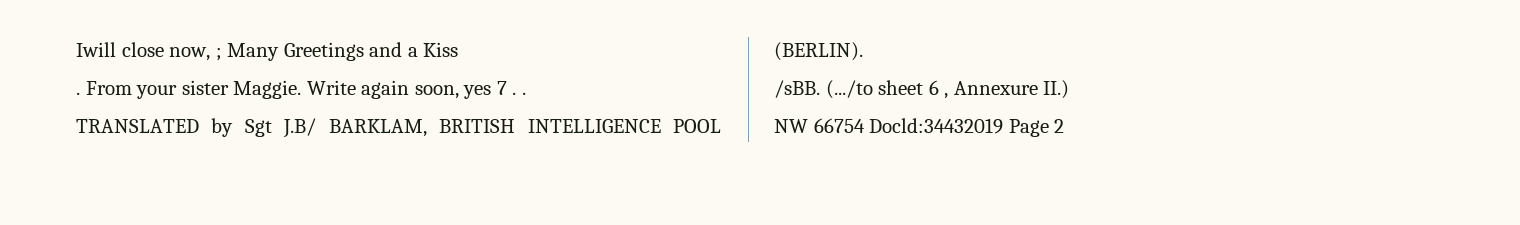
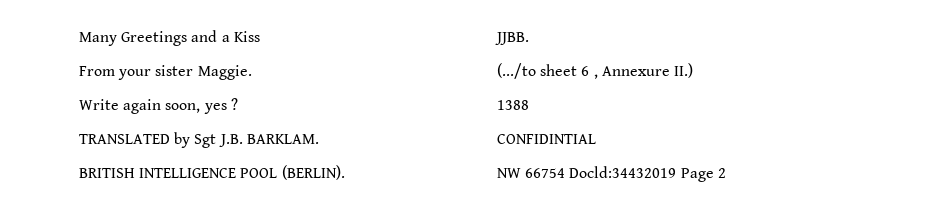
[76,42,222,61] Iwill close now, ; -> (79, 39) none
[76,92,80,95] . -> (260, 36) none
(302, 89) none -> (252, 72) //
[496,81,526,95] 7 . . -> [230,98,238,110] ?
[283,118,427,138] J.B/ BARKLAM, -> [218,134,319,147] J.B. BARKLAM. //
[774,80,820,98] /sBB. -> [495,32,529,45] JJBB. //
(1070, 89) none -> [497,100,529,110] [497,134,596,144] // 1388 // CONFIDINTIAL

